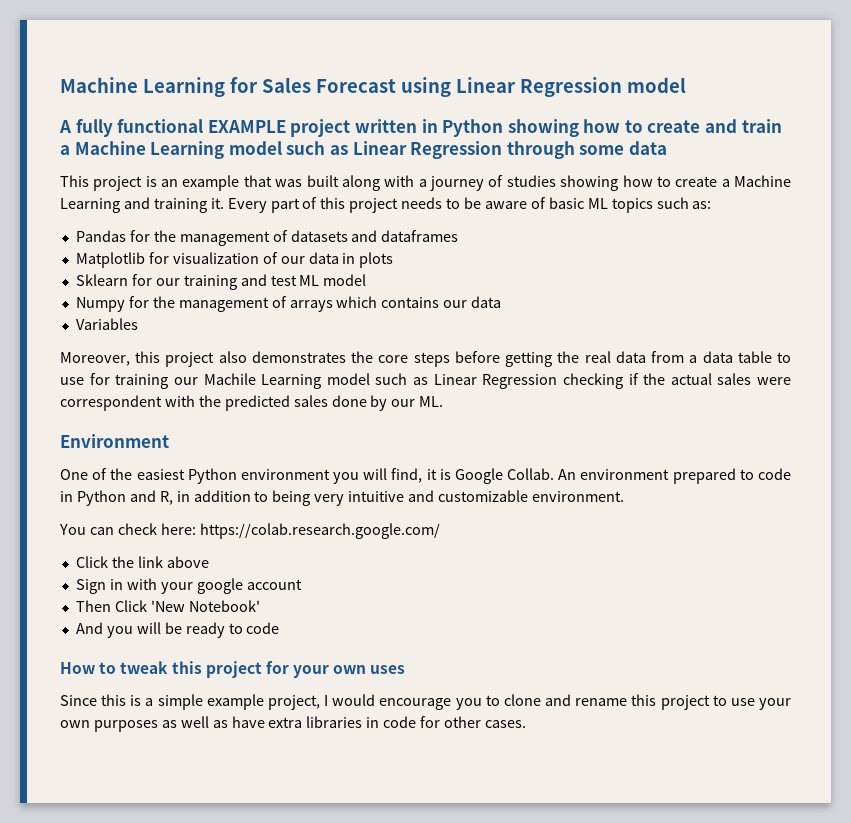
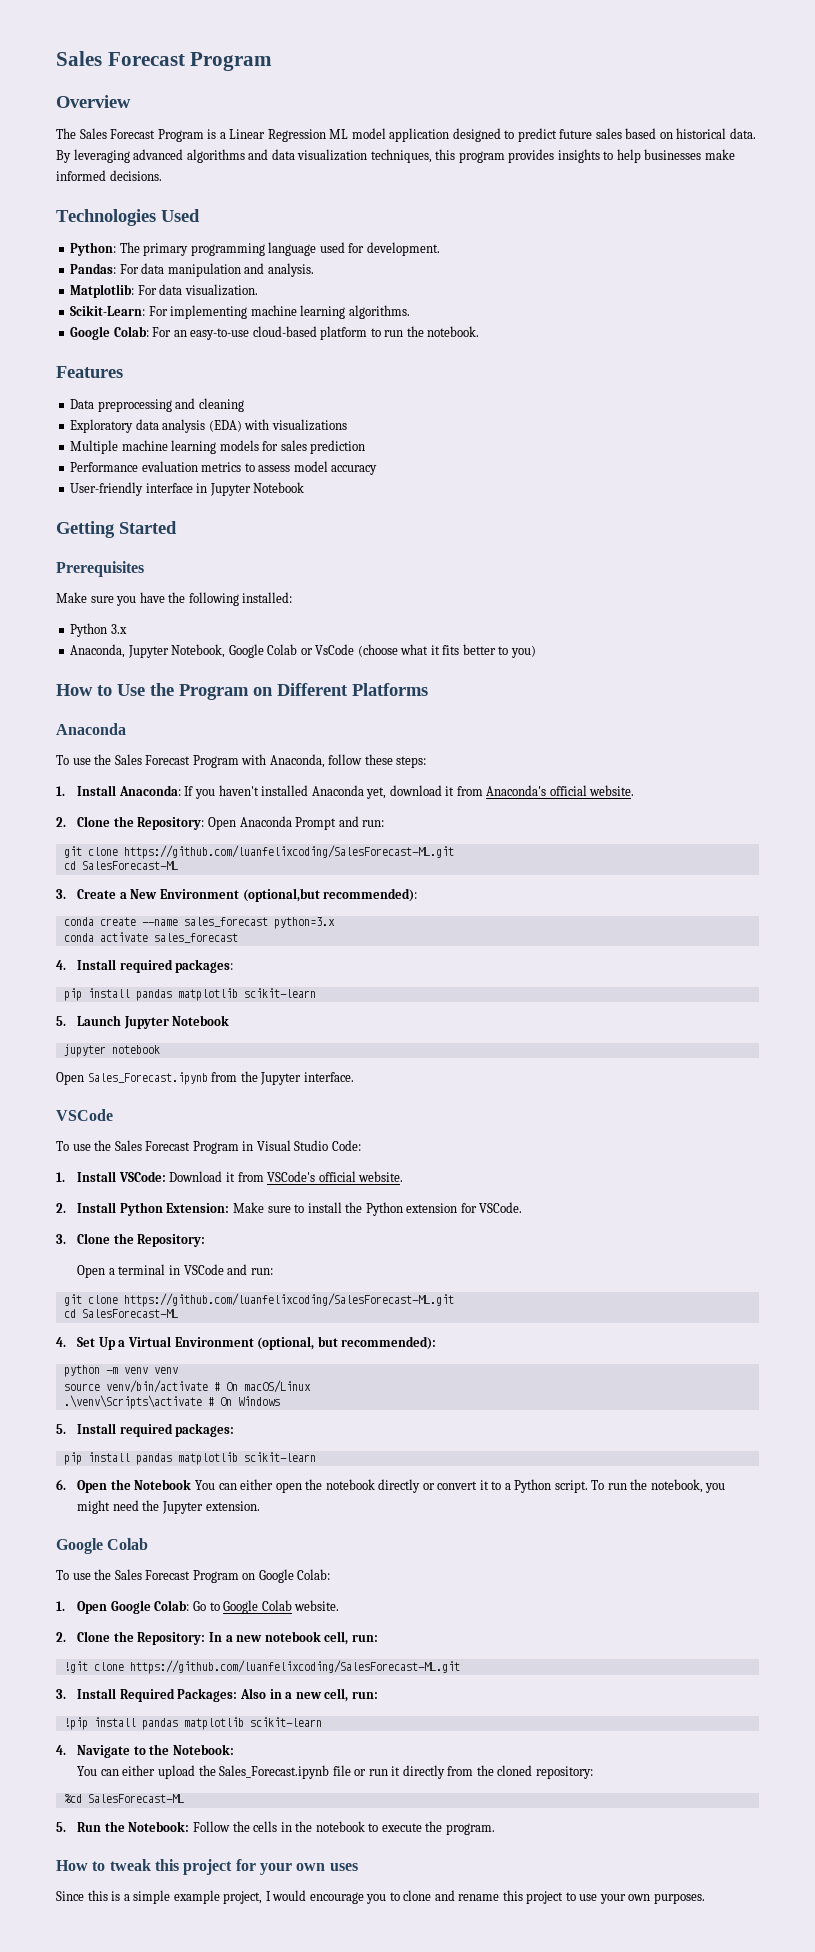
[60,77,686,97] [59,119,782,137] [60,141,667,159] [60,175,791,191] [60,197,712,213] [75,230,459,246] [75,252,394,268] [75,274,367,290] [75,296,502,312] [75,318,138,330] [60,351,792,367] [60,373,791,389] [60,395,444,411] [60,434,169,448] [60,468,791,484] [60,490,624,506] [59,523,440,539] [75,556,209,568] [75,578,302,594] [75,600,260,612] [75,622,280,638] Machine Learning for Sales Forecast using Linear Regression model // A fully functional EXAMPLE project written in Python showing how to create and train a Machine Learning model such as Linear Regression through some data // This project is an example that was built along with a journey of studies showing how to create a Machine Learning and training it. Every part of this project needs to be aware of basic ML topics such as: // Pandas for the management of datasets and dataframes // Matplotlib for visualization of our data in plots // Sklearn for our training and test ML model // Numpy for the management of arrays which contains our data // Variables // Moreover, this project also demonstrates the core steps before getting the real data from a data table to use for training our Machile Learning model such as Linear Regression checking if the actual sales were correspondent with the predicted sales done by our ML. // Environment // One of the easiest Python environment you will find, it is Google Collab. An environment prepared to code in Python and R, in addition to being very intuitive and customizable environment. // You can check here: https://colab.research.google.com/ // Click the link above // Sign in with your google account // Then Click 'New Notebook' // And you will be ready to code -> [56,51,273,71] [56,95,131,108] [56,128,756,142] [56,149,735,163] [56,170,162,181] [56,209,200,226] [70,242,440,256] [70,263,314,277] [70,284,258,298] [70,305,410,319] [70,326,480,340] [56,366,123,378] [70,398,244,412] [70,419,347,433] [70,440,366,454] [70,461,378,475] [70,482,305,496] [56,521,177,538] [56,561,144,577] [56,592,293,606] [70,623,127,637] [70,644,536,658] [56,683,428,700] [56,723,126,735] [56,754,427,768] [56,785,635,799] [56,816,385,830] [63,845,454,859] [63,861,178,870] [56,888,418,902] [63,917,335,929] [63,932,238,943] [56,959,234,973] [63,988,316,1001] [56,1015,230,1029] [63,1044,160,1057] [56,1071,354,1085] [56,1109,113,1121] [56,1140,361,1154] [56,1171,404,1182] [56,1202,523,1216] [56,1233,206,1247] [77,1264,273,1278] [63,1293,454,1307] [63,1309,178,1318] [56,1336,437,1350] [63,1365,178,1377] [63,1380,311,1393] [63,1395,280,1409] [56,1423,235,1437] [63,1452,316,1465] [56,1479,726,1493] [77,1500,260,1514] [56,1538,149,1554] [56,1569,331,1583] [56,1600,340,1614] [56,1631,378,1645] [63,1660,460,1674] [56,1688,378,1702] [63,1717,322,1730] [56,1744,234,1758] [77,1765,593,1779] [63,1794,184,1803] [56,1821,495,1835] Sales Forecast Program // Overview // The Sales Forecast Program is a Linear Regression ML model application designed to predict future sales based on historical data. By leveraging advanced algorithms and data visualization techniques, this program provides insights to help businesses make informed decisions. // Technologies Used // Python: The primary programming language used for development. // Pandas: For data manipulation and analysis. // Matplotlib: For data visualization. // Scikit-Learn: For implementing machine learning algorithms. // Google Colab: For an easy-to-use cloud-based platform to run the notebook. // Features // Data preprocessing and cleaning // Exploratory data analysis (EDA) with visualizations // Multiple machine learning models for sales prediction // Performance evaluation metrics to assess model accuracy // User-friendly interface in Jupyter Notebook // Getting Started // Prerequisites // Make sure you have the following installed: // Python 3.x // Anaconda, Jupyter Notebook, Google Colab or VsCode (choose what it fits better to you) // How to Use the Program on Different Platforms // Anaconda // To use the Sales Forecast Program with Anaconda, follow these steps: // 1. Install Anaconda: If you haven't installed Anaconda yet, download it from Anaconda's official website. // 2. Clone the Repository: Open Anaconda Prompt and run: // git clone https://github.com/luanfelixcoding/SalesForecast-ML.git // cd SalesForecast-ML // 3. Create a New Environment (optional,but recommended): // conda create --name sales_forecast python=3.x // conda activate sales_forecast // 4. Install required packages: // pip install pandas matplotlib scikit-learn // 5. Launch Jupyter Notebook // jupyter notebook // Open Sales_Forecast.ipynb from the Jupyter interface. // VSCode // To use the Sales Forecast Program in Visual Studio Code: // 1. Install VSCode: Download it from VSCode's official website. // 2. Install Python Extension: Make sure to install the Python extension for VSCode. // 3. Clone the Repository: // Open a terminal in VSCode and run: // git clone https://github.com/luanfelixcoding/SalesForecast-ML.git // cd SalesForecast-ML // 4. Set Up a Virtual Environment (optional, but recommended): // python -m venv venv // source venv/bin/activate # On macOS/Linux // .\venv\Scripts\activate # On Windows // 5. Install required packages: // pip install pandas matplotlib scikit-learn // 6. Open the Notebook You can either open the notebook directly or convert it to a Python script. To run the notebook, you might need the Jupyter extension. // Google Colab // To use the Sales Forecast Program on Google Colab: // 1. Open Google Colab: Go to Google Colab website. // 2. Clone the Repository: In a new notebook cell, run: // !git clone https://github.com/luanfelixcoding/SalesForecast-ML.git // 3. Install Required Packages: Also in a new cell, run: // !pip install pandas matplotlib scikit-learn // 4. Navigate to the Notebook: // You can either upload the Sales_Forecast.ipynb file or run it directly from the cloned repository: // %cd SalesForecast-ML // 5. Run the Notebook: Follow the cells in the notebook to execute the program.
[93,716,526,732] purposes as well as have extra libraries in code for other cases. -> [653,1893,705,1904] purposes.

